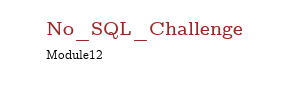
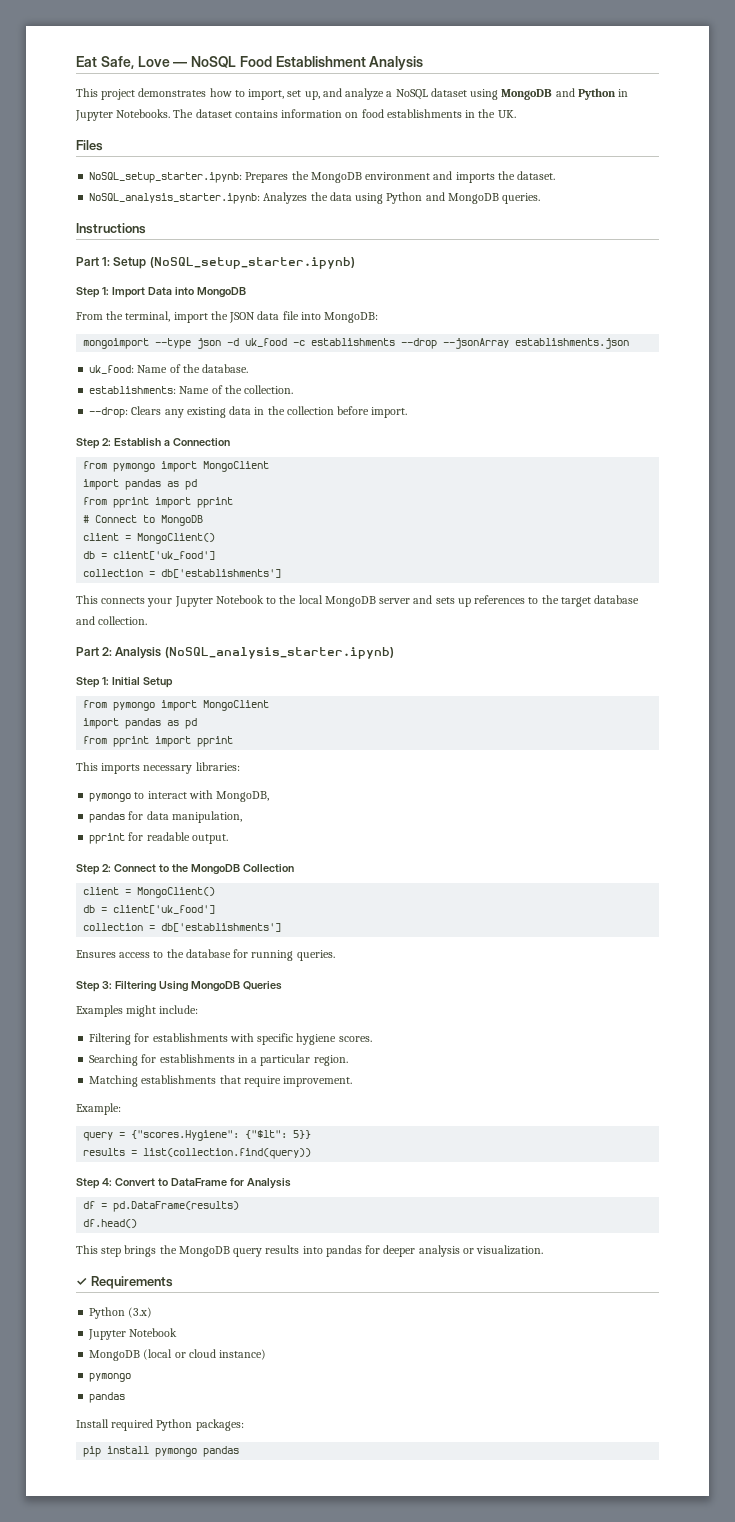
[46,22,243,41] [46,49,103,59] No_SQL_Challenge // Module12 -> [76,56,424,70] [76,88,629,100] [75,109,516,121] [76,140,103,151] [89,171,556,183] [89,192,541,204] [76,223,146,234] [76,257,355,269] [76,287,246,298] [76,311,379,323] [83,338,630,349] [89,364,249,374] [89,385,294,394] [89,406,408,418] [76,438,230,449] [83,461,270,472] [83,479,198,490] [83,497,234,508] [83,515,204,526] [83,533,216,544] [83,551,216,560] [83,569,282,578] [76,595,640,607] [76,616,148,625] [76,647,394,659] [76,677,173,688] [83,700,270,711] [83,718,198,729] [83,736,234,747] [76,762,240,774] [89,790,270,802] [89,811,242,823] [89,832,228,844] [76,864,294,875] [83,887,216,898] [83,905,216,914] [83,923,282,932] [76,949,335,961] [76,981,282,992] [76,1005,199,1017] [89,1033,372,1045] [89,1054,348,1066] [89,1075,353,1087] [76,1103,121,1115] [83,1130,312,1141] [83,1148,312,1159] [76,1178,291,1189] [83,1201,240,1212] [83,1219,138,1228] [76,1245,544,1257] [76,1276,173,1289] [89,1307,153,1319] [88,1328,178,1340] [89,1349,267,1361] [89,1373,132,1382] [89,1392,126,1403] [76,1419,244,1431] [83,1446,240,1457] Eat Safe, Love — NoSQL Food Establishment Analysis // This project demonstrates how to import, set up, and analyze a NoSQL dataset using MongoDB and Python in Jupyter Notebooks. The dataset contains information on food establishments in the UK. // Files // NoSQL_setup_starter.ipynb: Prepares the MongoDB environment and imports the dataset. // NoSQL_analysis_starter.ipynb: Analyzes the data using Python and MongoDB queries. // Instructions // Part 1: Setup (NoSQL_setup_starter.ipynb) // Step 1: Import Data into MongoDB // From the terminal, import the JSON data file into MongoDB: // mongoimport --type json -d uk_food -c establishments --drop --jsonArray establishments.json // uk_food: Name of the database. // establishments: Name of the collection. // --drop: Clears any existing data in the collection before import. // Step 2: Establish a Connection // from pymongo import MongoClient // import pandas as pd // from pprint import pprint // # Connect to MongoDB // client = MongoClient() // db = client['uk_food'] // collection = db['establishments'] // This connects your Jupyter Notebook to the local MongoDB server and sets up references to the target database and collection. // Part 2: Analysis (NoSQL_analysis_starter.ipynb) // Step 1: Initial Setup // from pymongo import MongoClient // import pandas as pd // from pprint import pprint // This imports necessary libraries: // pymongo to interact with MongoDB, // pandas for data manipulation, // pprint for readable output. // Step 2: Connect to the MongoDB Collection // client = MongoClient() // db = client['uk_food'] // collection = db['establishments'] // Ensures access to the database for running queries. // Step 3: Filtering Using MongoDB Queries // Examples might include: // Filtering for establishments with specific hygiene scores. // Searching for establishments in a particular region. // Matching establishments that require improvement. // Example: // query = {"scores.Hygiene": {"$lt": 5}} // results = list(collection.find(query)) // Step 4: Convert to DataFrame for Analysis // df = pd.DataFrame(results) // df.head() // This step brings the MongoDB query results into pandas for deeper analysis or visualization. // ✓ Requirements // Python (3.x) // Jupyter Notebook // MongoDB (local or cloud instance) // pymongo // pandas // Install required Python packages: // pip install pymongo pandas

